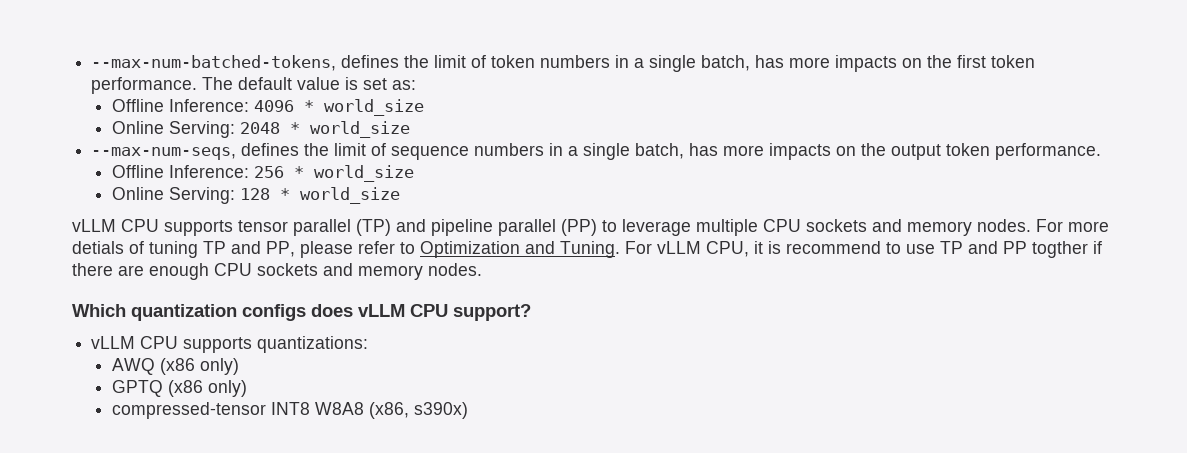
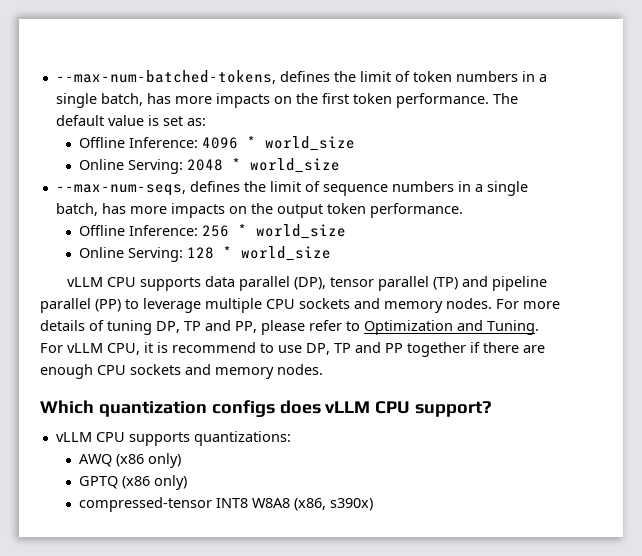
(233, 228) none -> [205,276,327,291] data parallel (DP),
[72,241,124,254] detials -> [40,320,85,331] details
(198, 249) none -> [156,321,180,333] DP,
(935, 249) none -> [306,343,330,355] DP,
[1032,241,1088,258] togther -> [407,342,466,357] together

